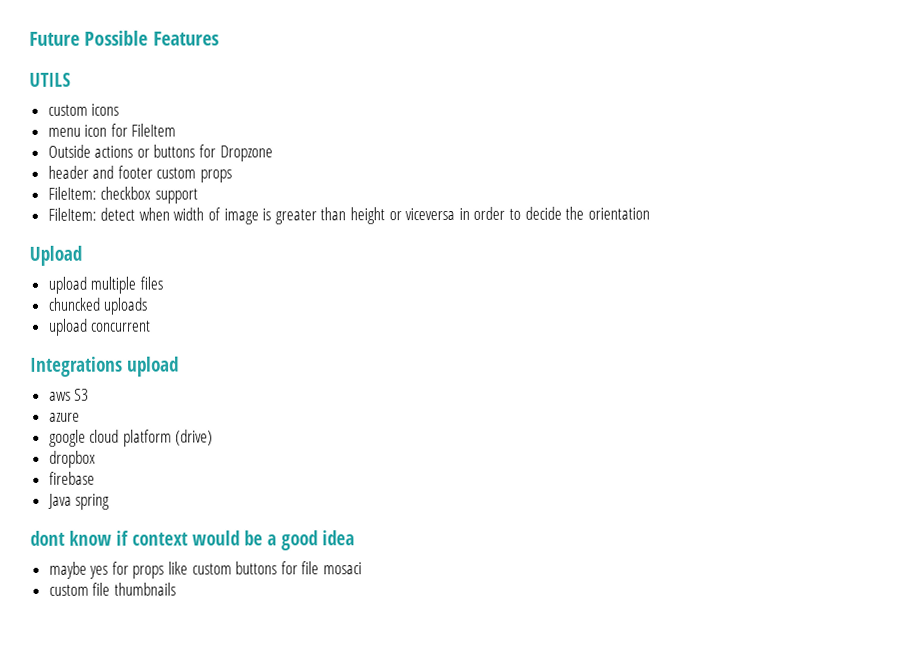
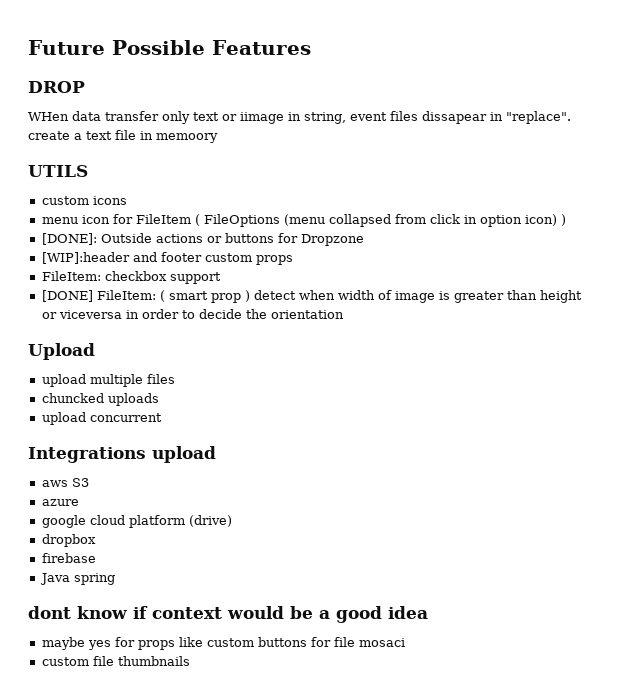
(219, 38) none -> [28,81,85,93] [28,111,571,124] [28,130,218,143] // DROP // WHen data transfer only text or iimage in string, event files dissapear in "replace". create a text file in memoory
(177, 130) // -> [194,214,566,227] [41,233,97,245] ( FileOptions (menu collapsed from click in option icon) ) // [DONE]:
[47,165,89,179] header -> [41,252,130,264] [WIP]:header
[47,207,97,221] FileItem: -> [41,290,250,303] [DONE] FileItem: ( smart prop )

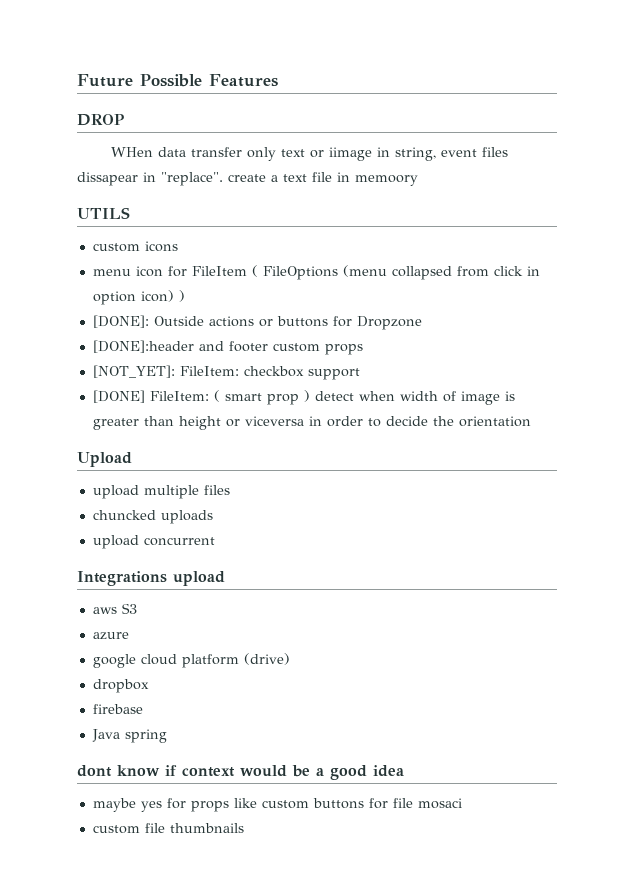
[41,252,130,264] [WIP]:header -> [92,340,194,353] [DONE]:header
(293, 260) none -> [92,365,175,378] [NOT_YET]:

